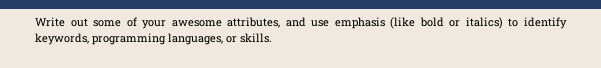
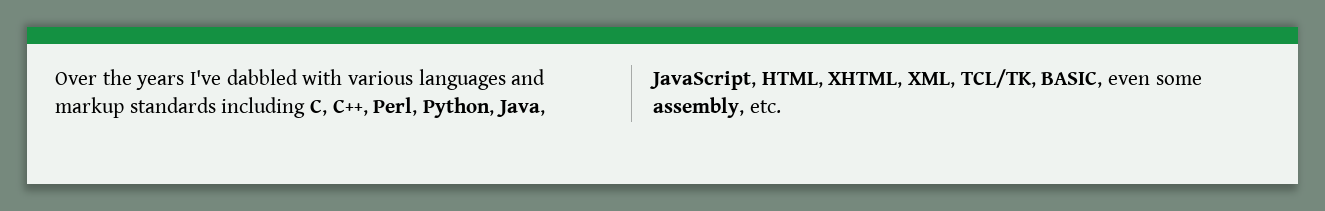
[35,17,568,29] [35,33,272,45] Write out some of your awesome attributes, and use emphasis (like bold or italics) to identify keywords, programming languages, or skills. -> [55,69,546,90] [55,97,545,118] [650,69,1202,90] [653,97,781,118] Over the years I've dabbled with various languages and markup standards including C, C++, Perl, Python, Java, JavaScript, HTML, XHTML, XML, TCL/TK, BASIC, even some assembly, etc.

